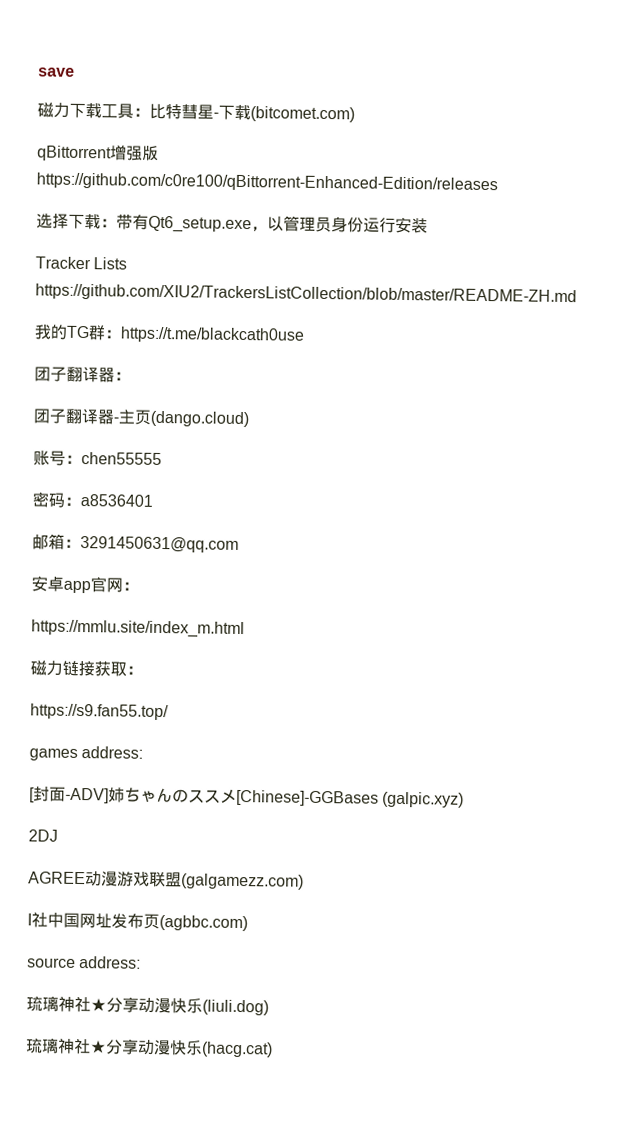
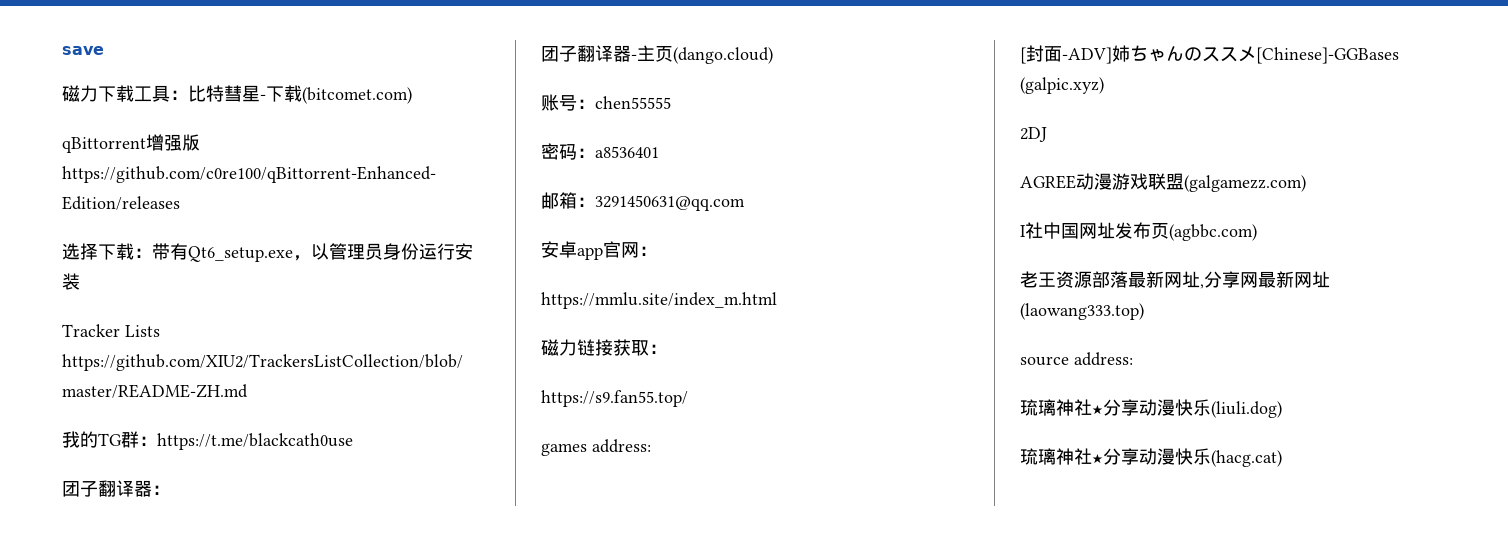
(248, 923) none -> [1020,271,1330,289] [1020,303,1144,320] // 老王资源部落最新网址,分享网最新网址(laowang333.top)

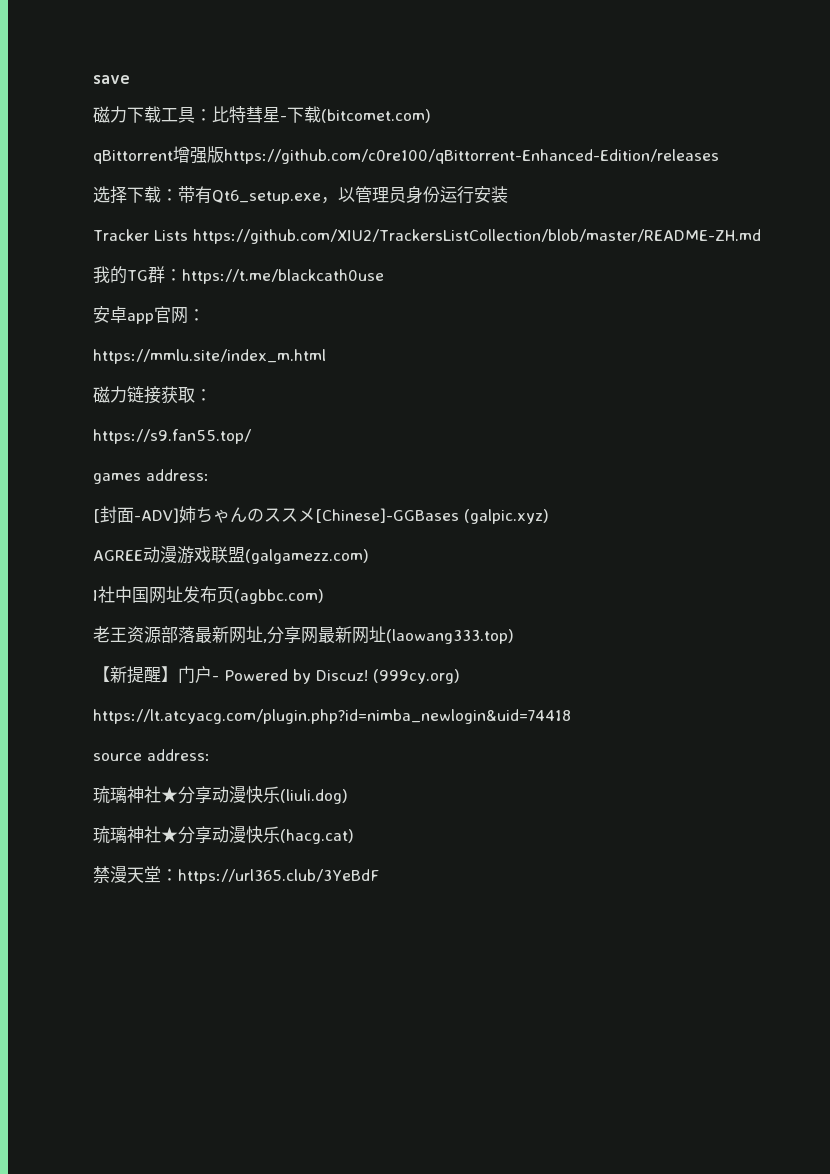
[62,480,170,497] [541,45,773,64] [541,94,671,111] [541,143,659,160] [541,192,745,211] // 团子翻译器： // 团子翻译器-主页(dango.cloud) // 账号：chen55555 // 密码：a8536401 // 邮箱：3291450631@qq.com -> (384, 276) none
[1020,127,1047,142] // 2DJ -> (549, 516) none
(1144, 311) none -> [93,666,460,684] [93,709,571,724] // 【新提醒】门户- Powered by Discuz! (999cy.org) // https://lt.atcyacg.com/plugin.php?id=nimba_newlogin&uid=74418
(1282, 458) none -> [93,866,379,884] // 禁漫天堂：https://url365.club/3YeBdF

